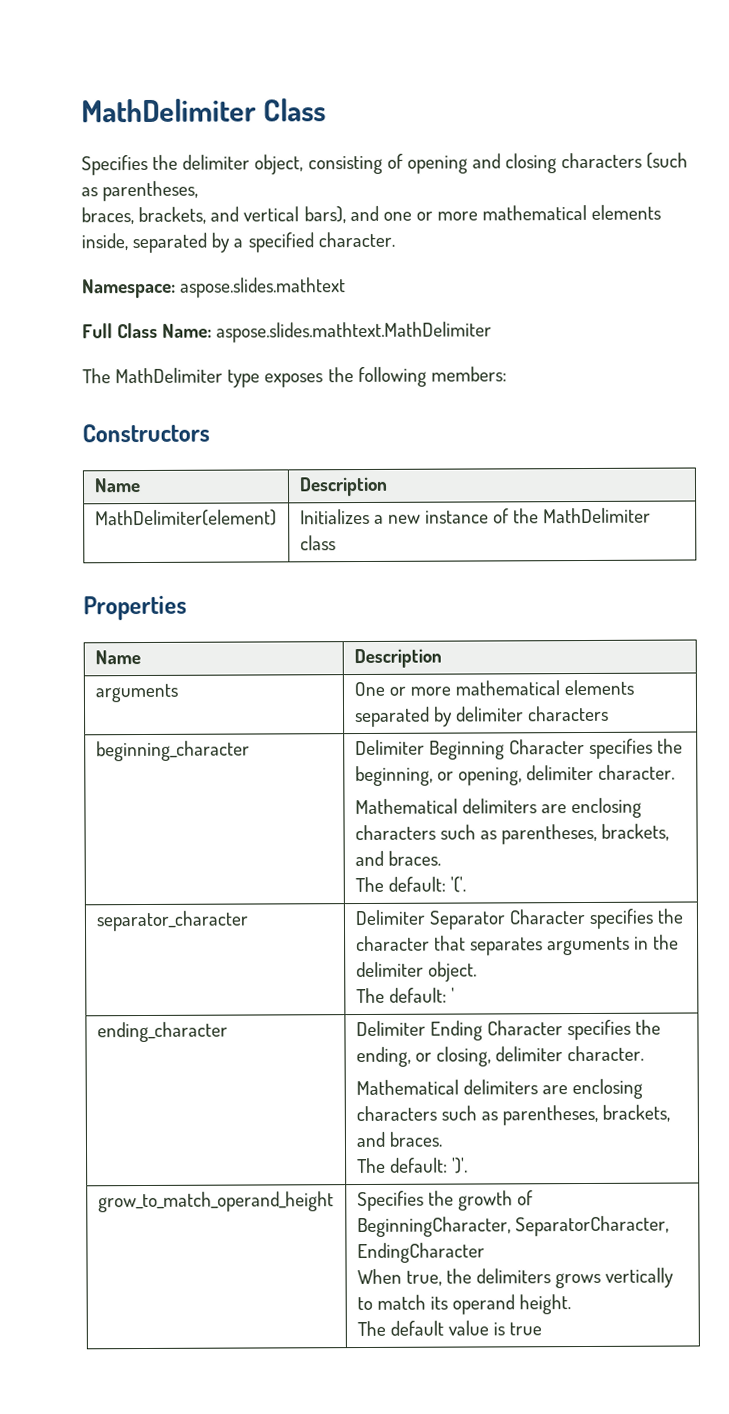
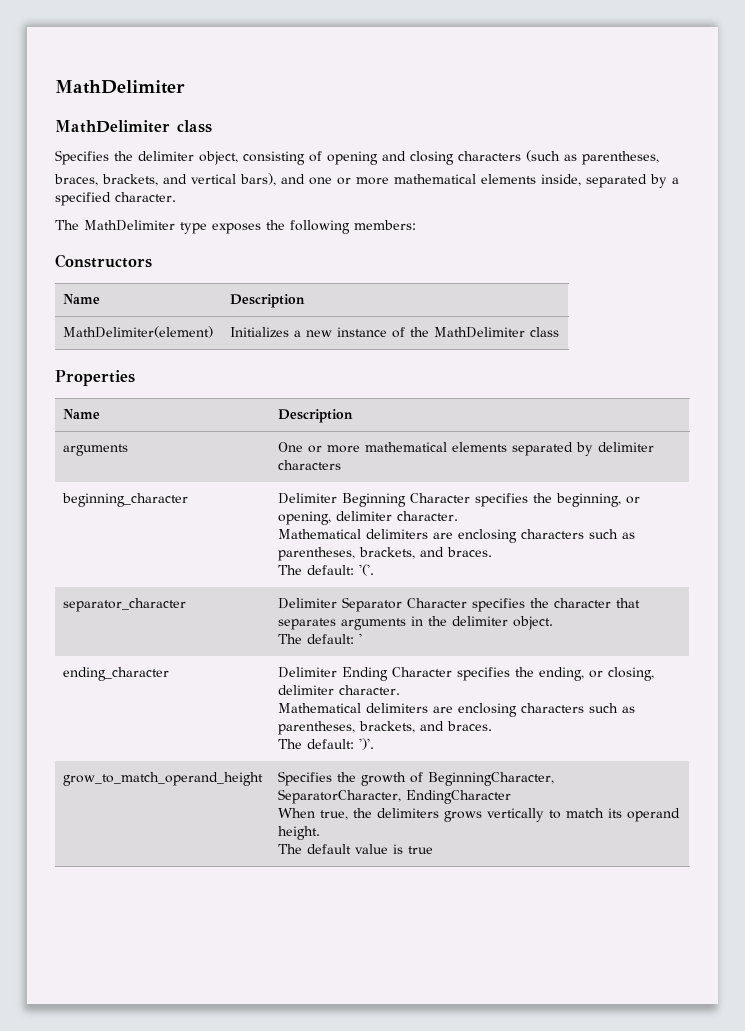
[81,98,327,123] MathDelimiter Class -> [55,80,185,94] [55,120,212,133] MathDelimiter // MathDelimiter class
[82,277,347,299] [82,321,493,343] // Namespace: aspose.slides.mathtext // Full Class Name: aspose.slides.mathtext.MathDelimiter -> (176, 197) none

